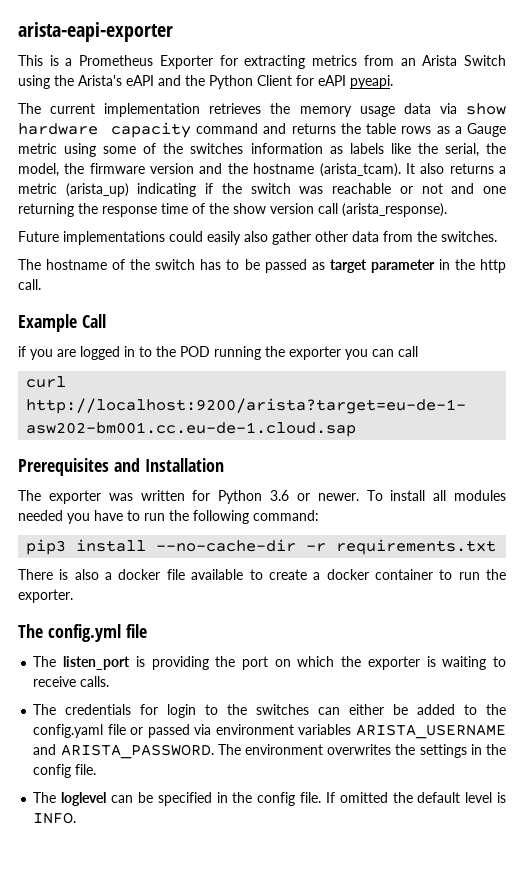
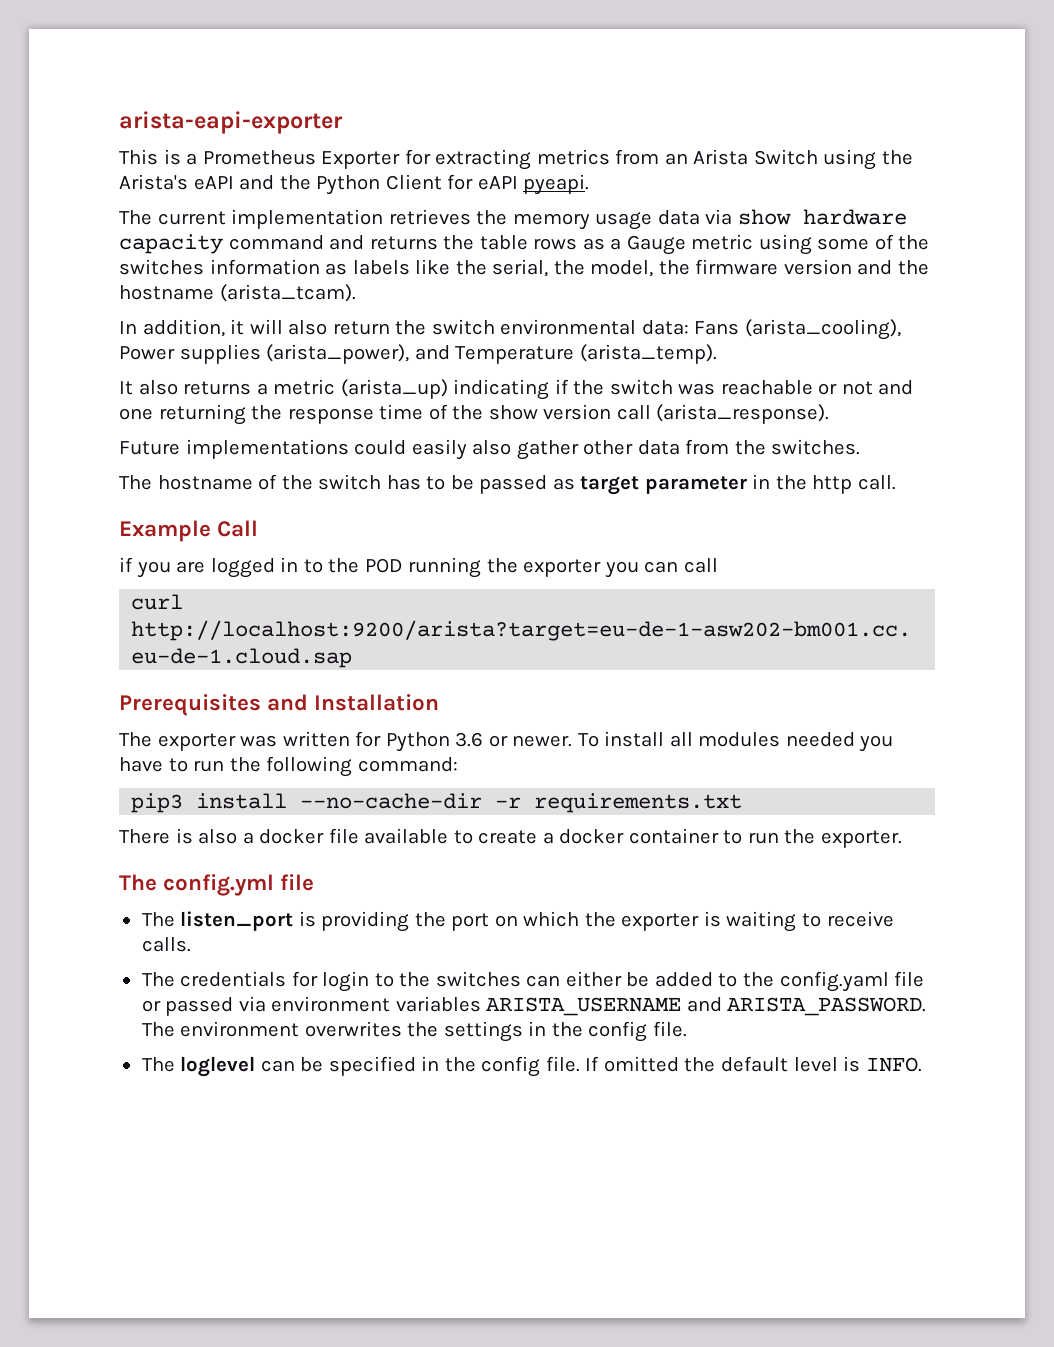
(401, 170) none -> [119,319,901,340] [119,344,717,364] // In addition, it will also return the switch environmental data: Fans (arista_cooling), Power supplies (arista_power), and Temperature (arista_temp). //

